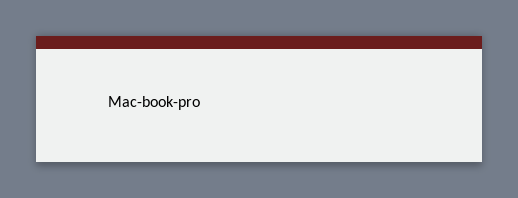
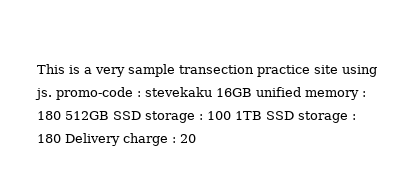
[108,96,200,110] Mac-book-pro -> [37,64,377,77] [35,87,366,100] [37,111,356,123] [37,133,196,146] This is a very sample transection practice site using js. promo-code : stevekaku 16GB unified memory : 180 512GB SSD storage : 100 1TB SSD storage : 180 Delivery charge : 20

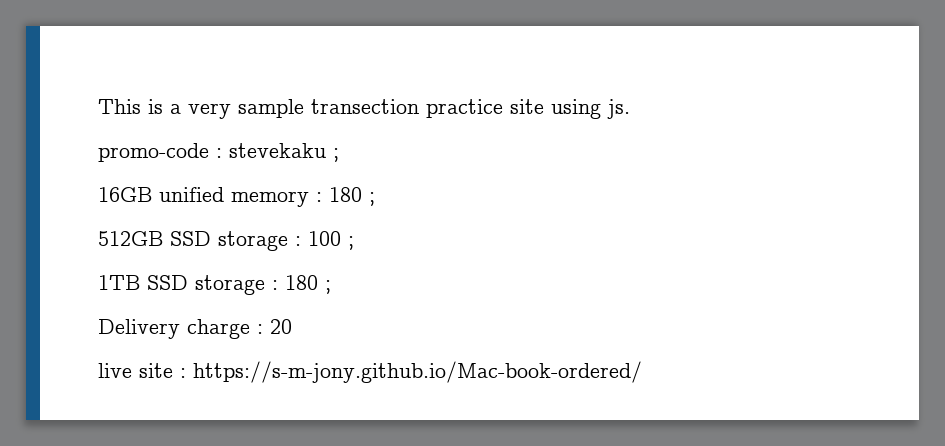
(52, 94) none -> (630, 109) //
(212, 92) none -> [333,148,339,162] ; //
(61, 115) none -> [369,192,375,206] ; //
(231, 115) none -> [348,236,354,250] ; //
(61, 138) none -> [325,280,331,294] ; //
(196, 138) none -> [98,361,642,383] // live site : https://s-m-jony.github.io/Mac-book-ordered/

